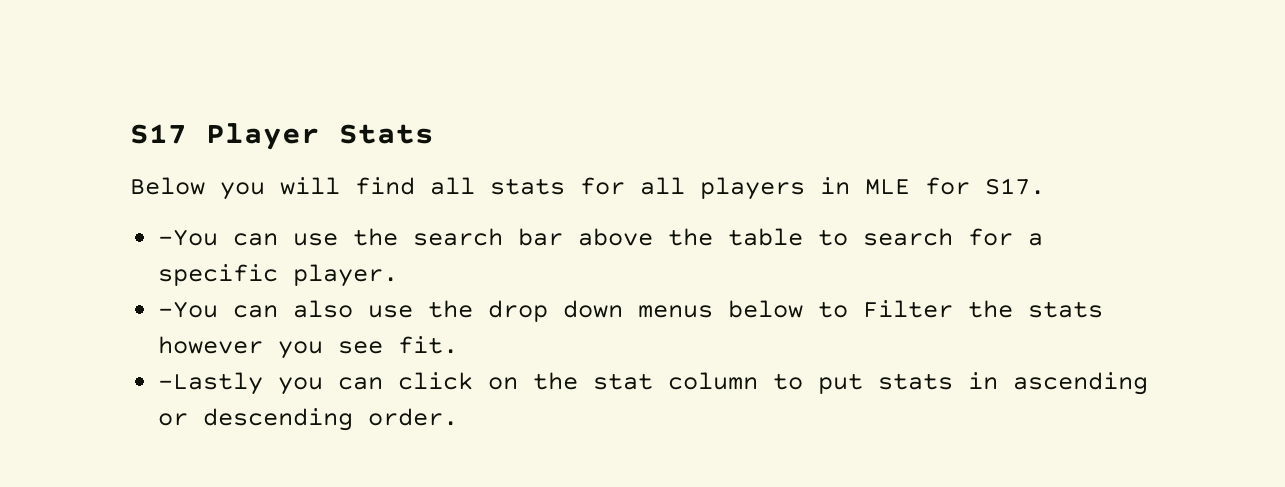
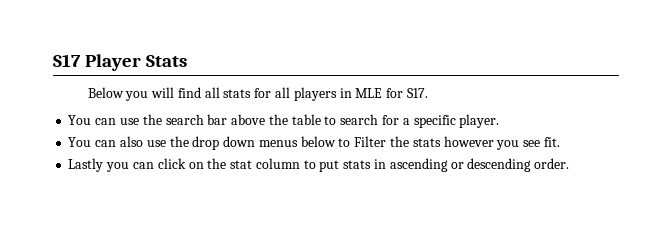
[158,229,219,246] -You -> [68,115,92,125] You
[158,301,219,318] -You -> [68,137,92,147] You
[158,372,264,395] -Lastly -> [68,158,104,172] Lastly

